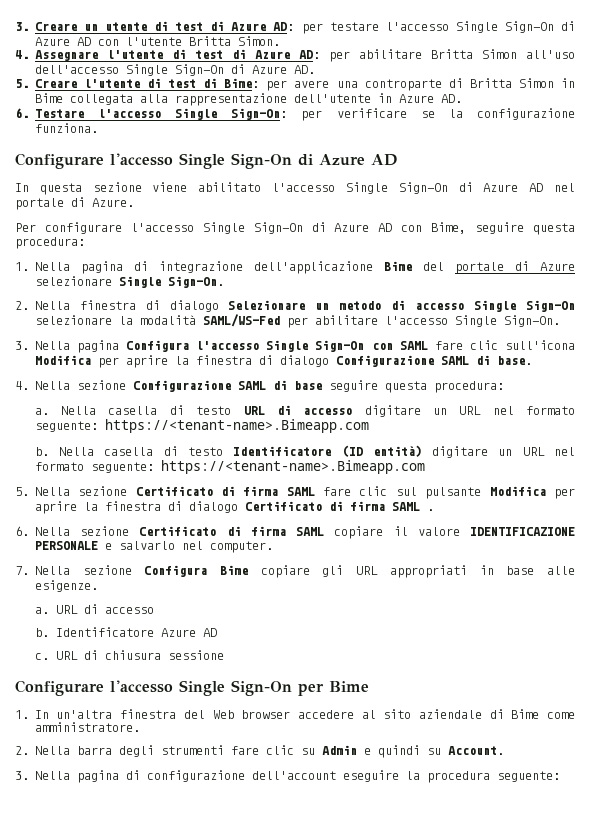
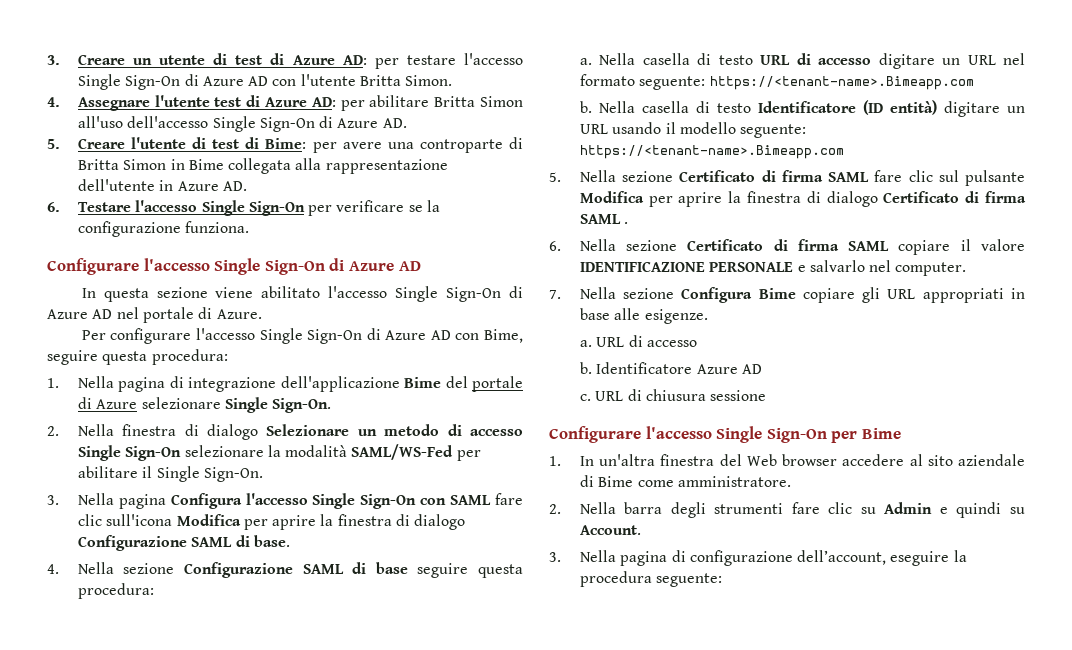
[171,49,186,59] di -> (210, 101) none
[231,108,288,120] Sign-On: -> [248,201,305,216] Sign-On
[384,316,448,325] l'accesso -> [142,466,153,478] il
[554,447,575,456] [34,462,84,471] nel formato -> [612,122,736,134] usando il modello
[251,771,336,780] dell'account -> [797,550,887,565] dell’account,

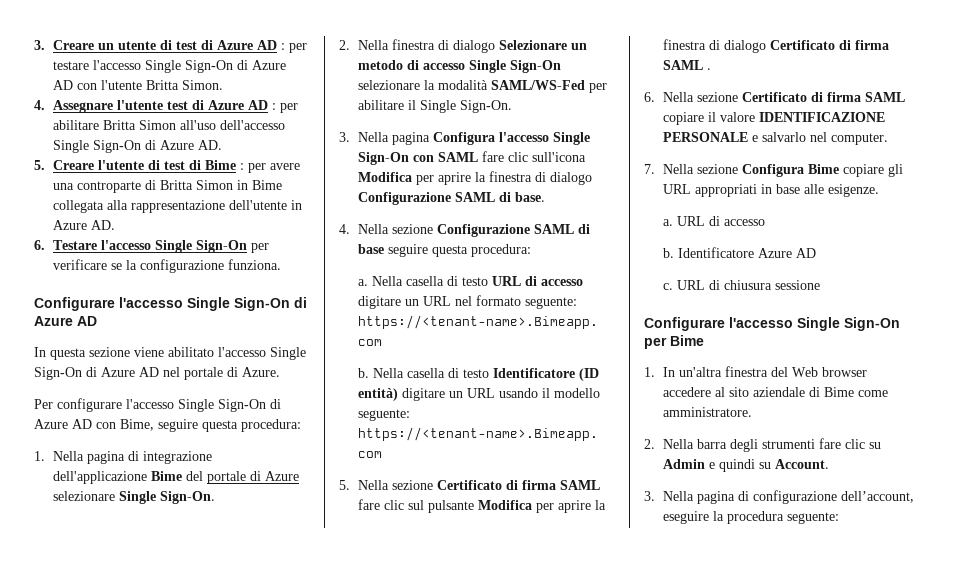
[342,55,367,65] AD: -> [257,40,286,50] AD :
[311,97,336,107] AD: -> [248,100,277,110] AD :
[265,138,307,149] Bime: -> [205,160,245,170] Bime :

